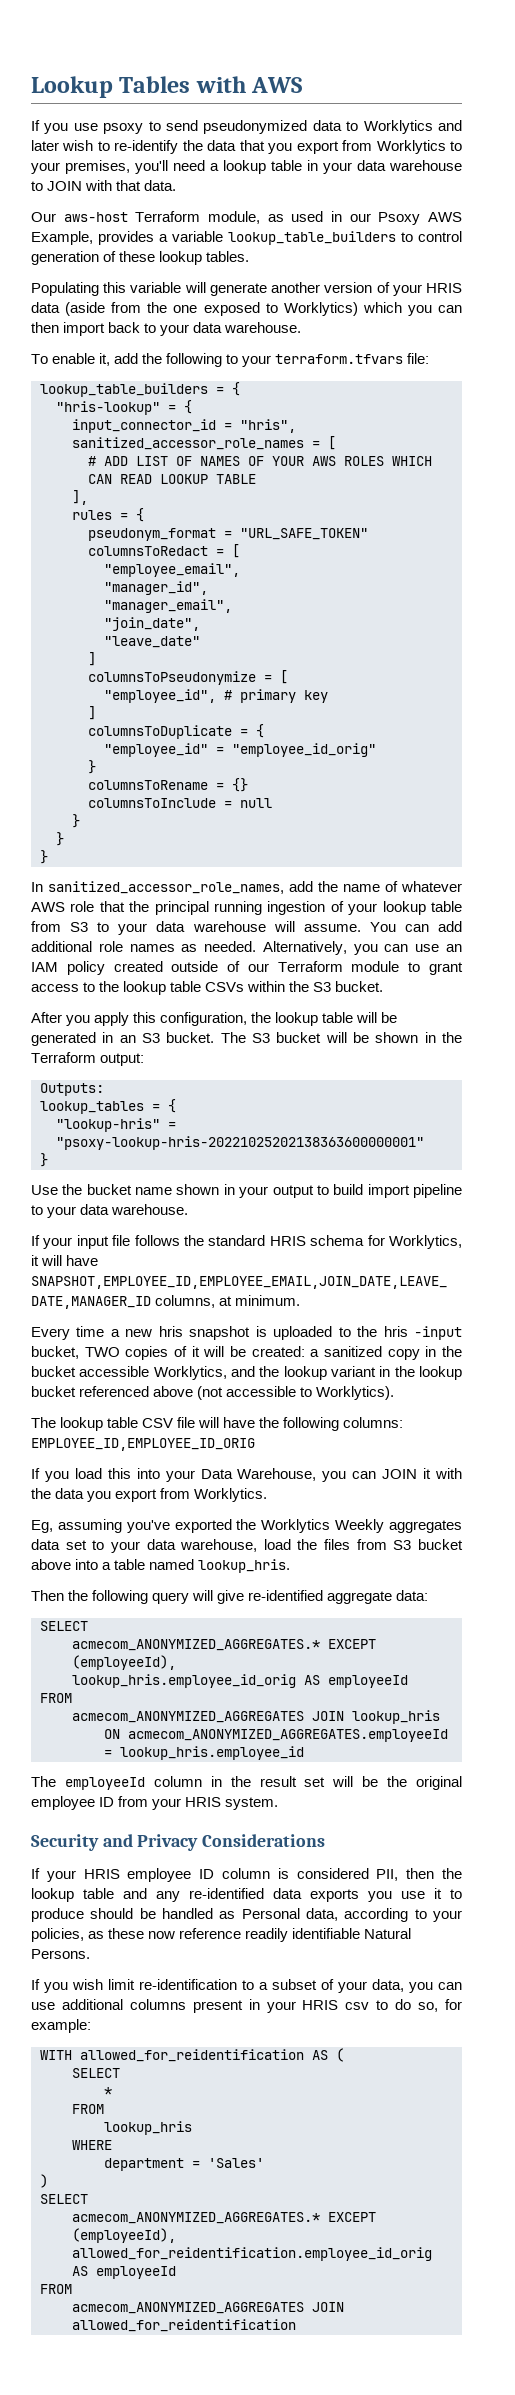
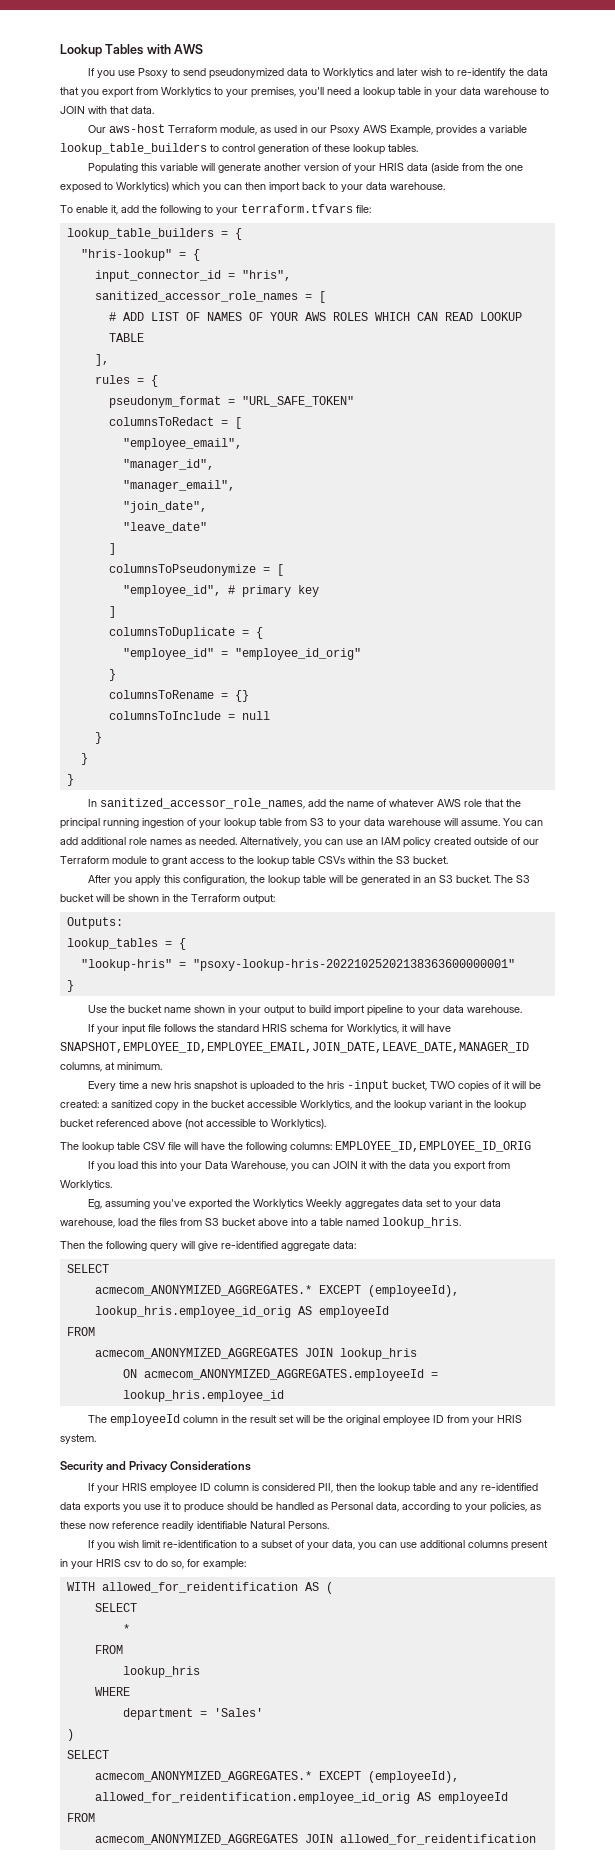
[103,123,144,134] psoxy -> [137,68,168,78] Psoxy

